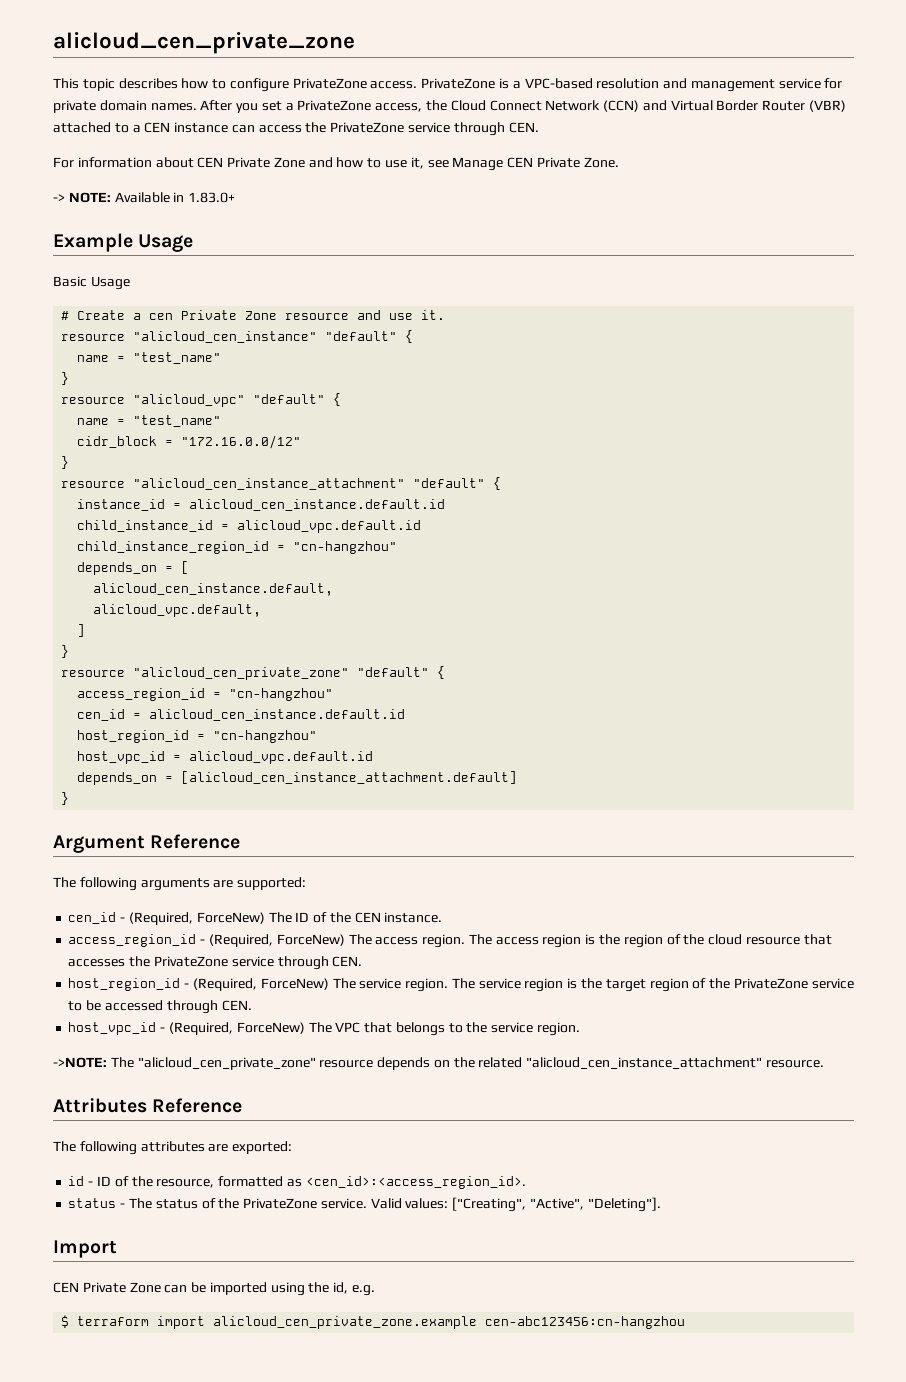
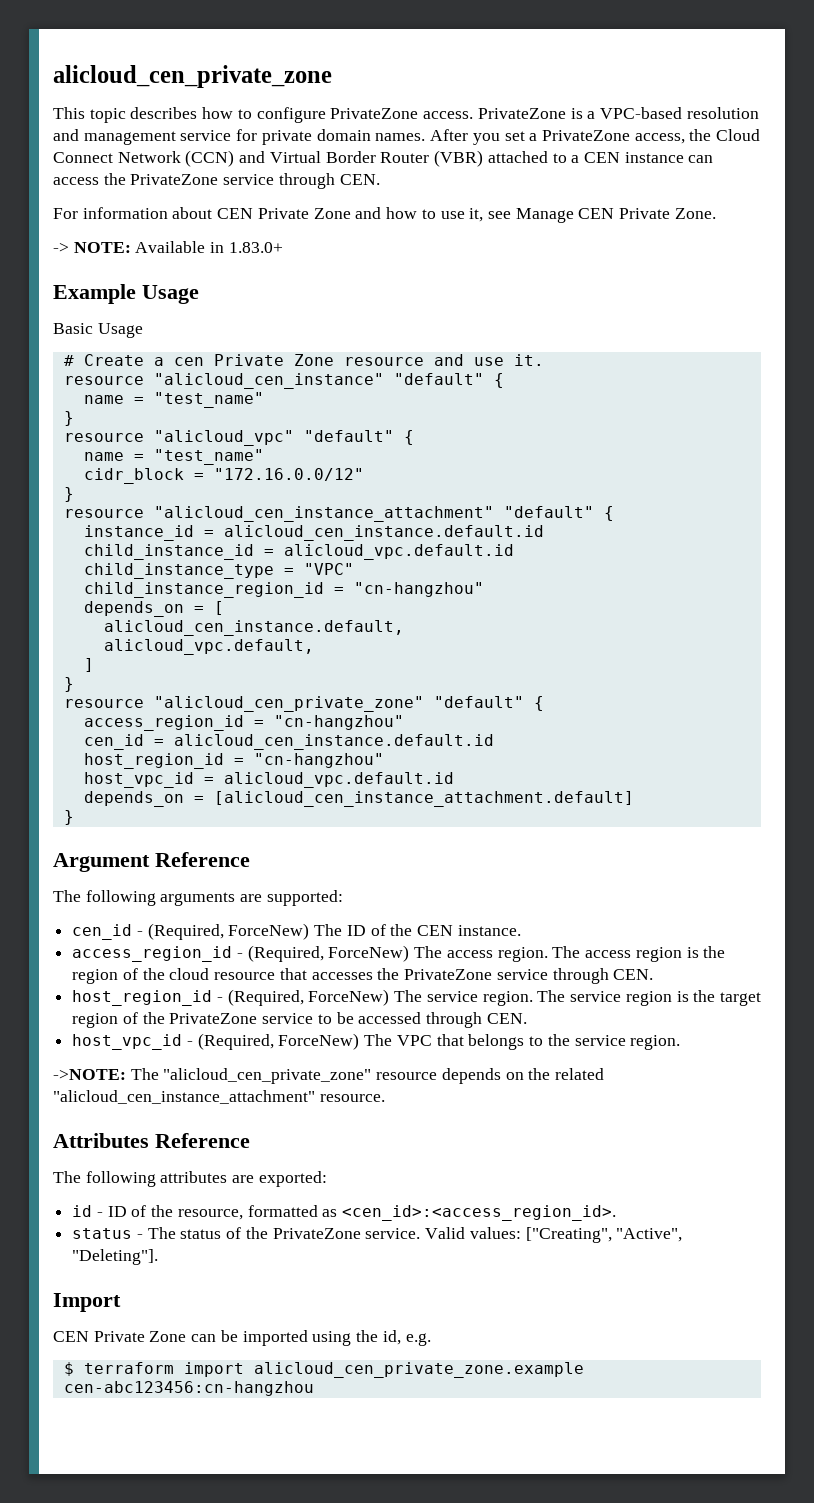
(422, 526) none -> [83,563,354,579] // child_instance_type = "VPC"

